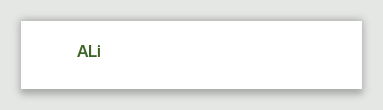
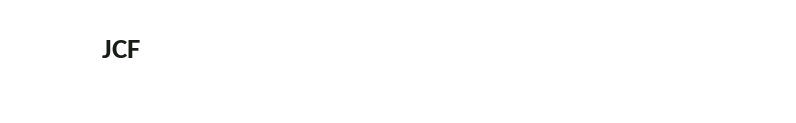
[77,45,101,57] ALi -> [102,40,140,58] JCF

